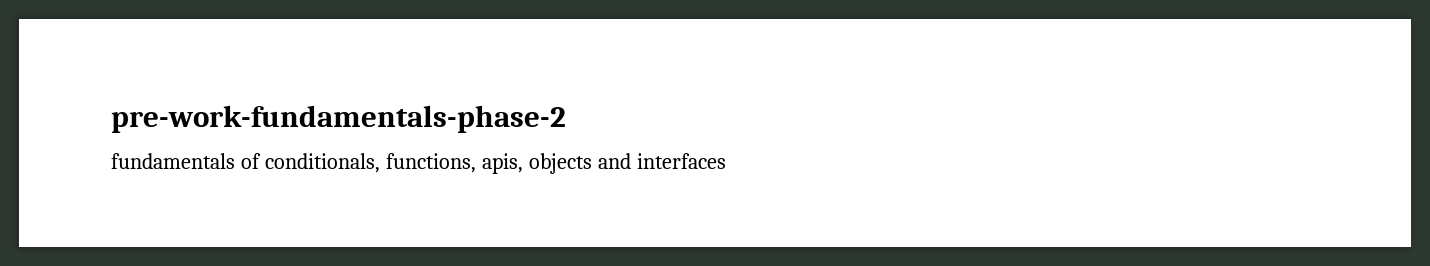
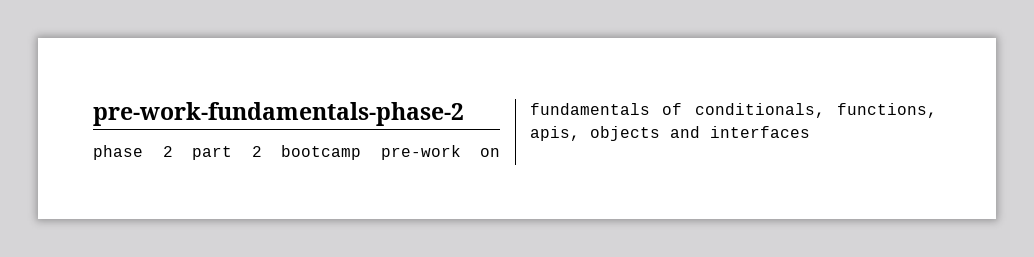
(566, 119) none -> [93,145,500,160] phase 2 part 2 bootcamp pre-work on

